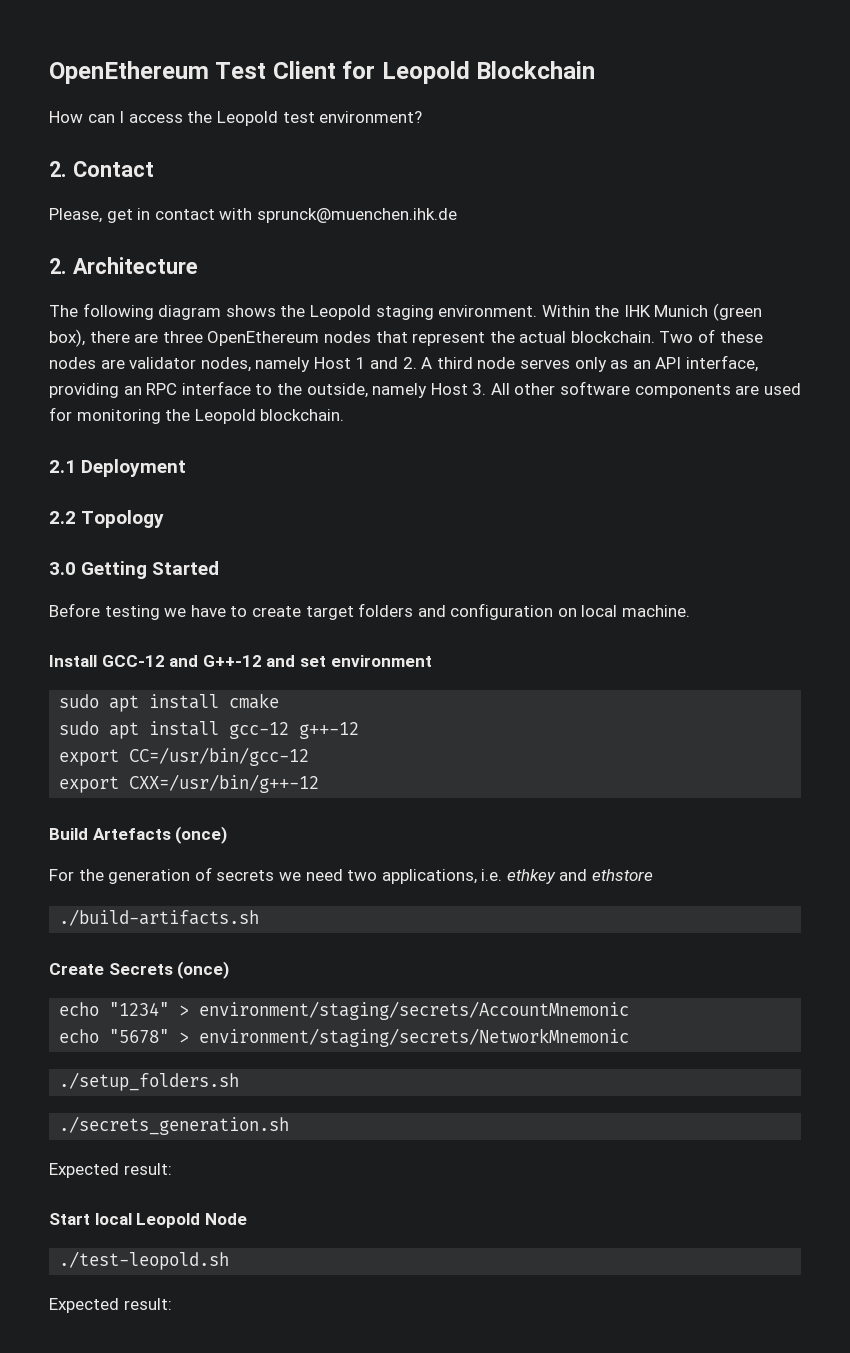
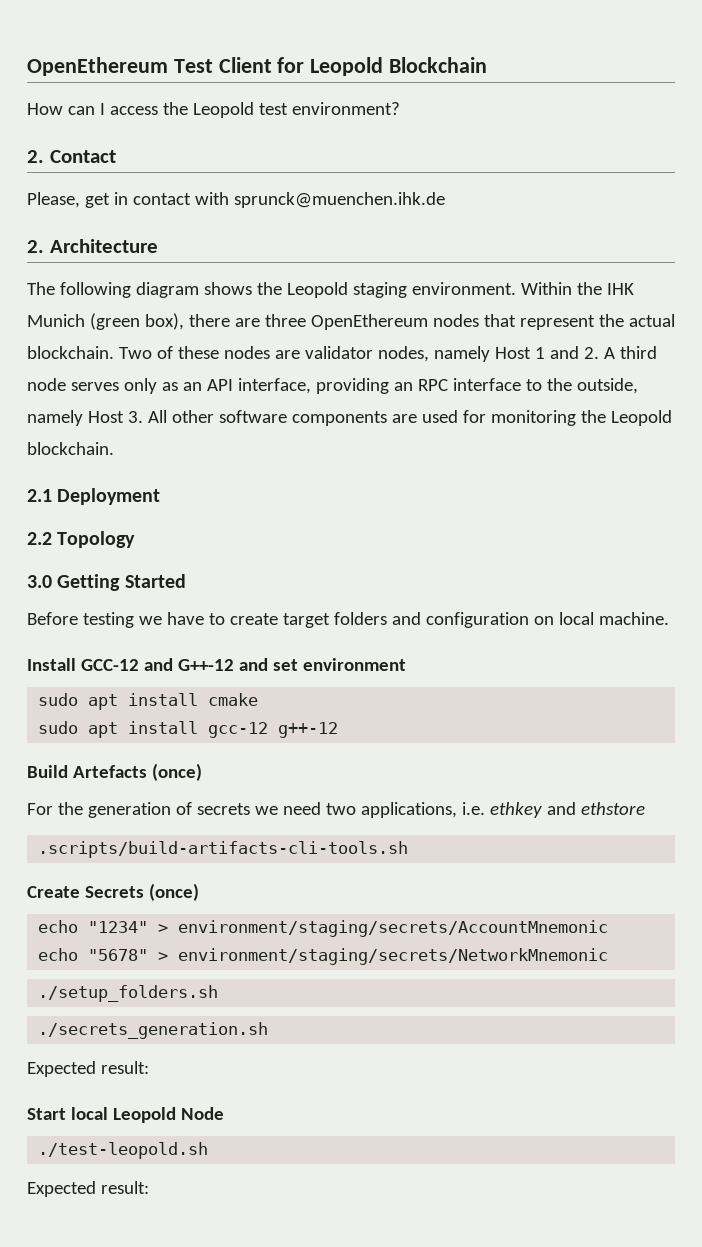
[59,747,310,766] [59,774,320,793] // export CC=/usr/bin/gcc-12 // export CXX=/usr/bin/g++-12 -> (339, 730) none
[59,909,260,926] ./build-artifacts.sh -> [38,841,409,858] .scripts/build-artifacts-cli-tools.sh

